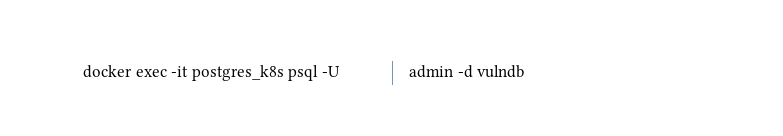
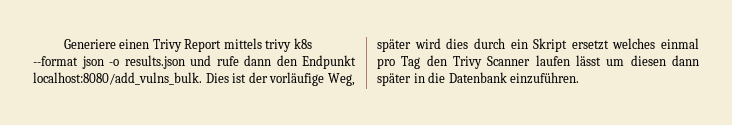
[83,65,525,81] docker exec -it postgres_k8s psql -U admin -d vulndb -> [63,38,312,52] [33,55,356,69] [33,72,355,86] [377,38,699,52] [377,55,699,69] [377,72,580,86] Generiere einen Trivy Report mittels trivy k8s --format json -o results.json und rufe dann den Endpunkt localhost:8080/add_vulns_bulk. Dies ist der vorläufige Weg, später wird dies durch ein Skript ersetzt welches einmal pro Tag den Trivy Scanner laufen lässt um diesen dann später in die Datenbank einzuführen.

